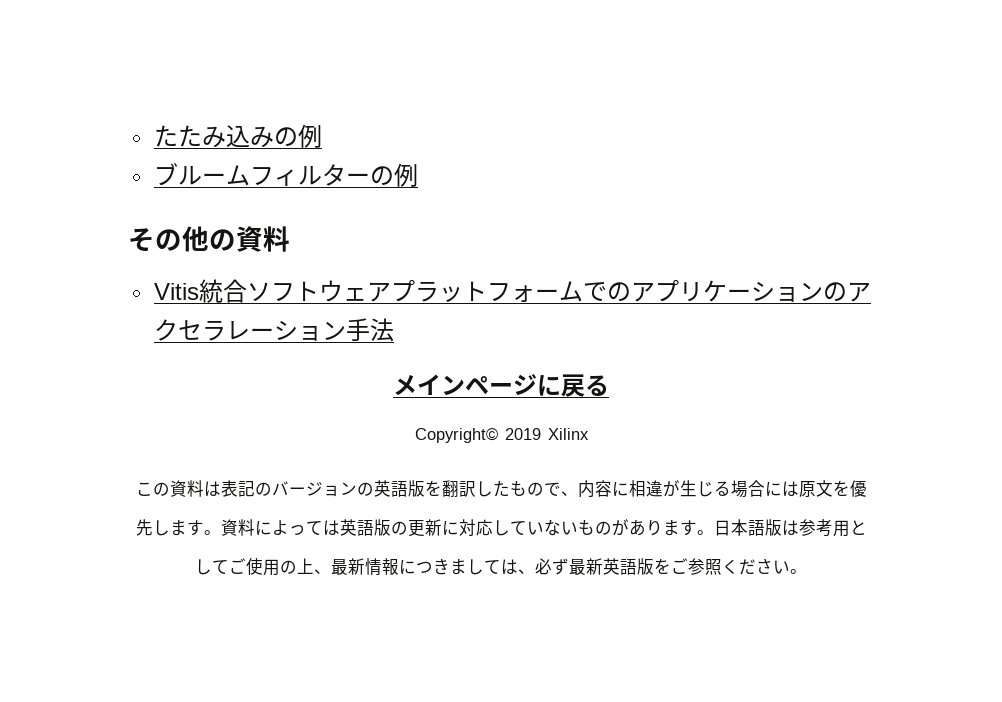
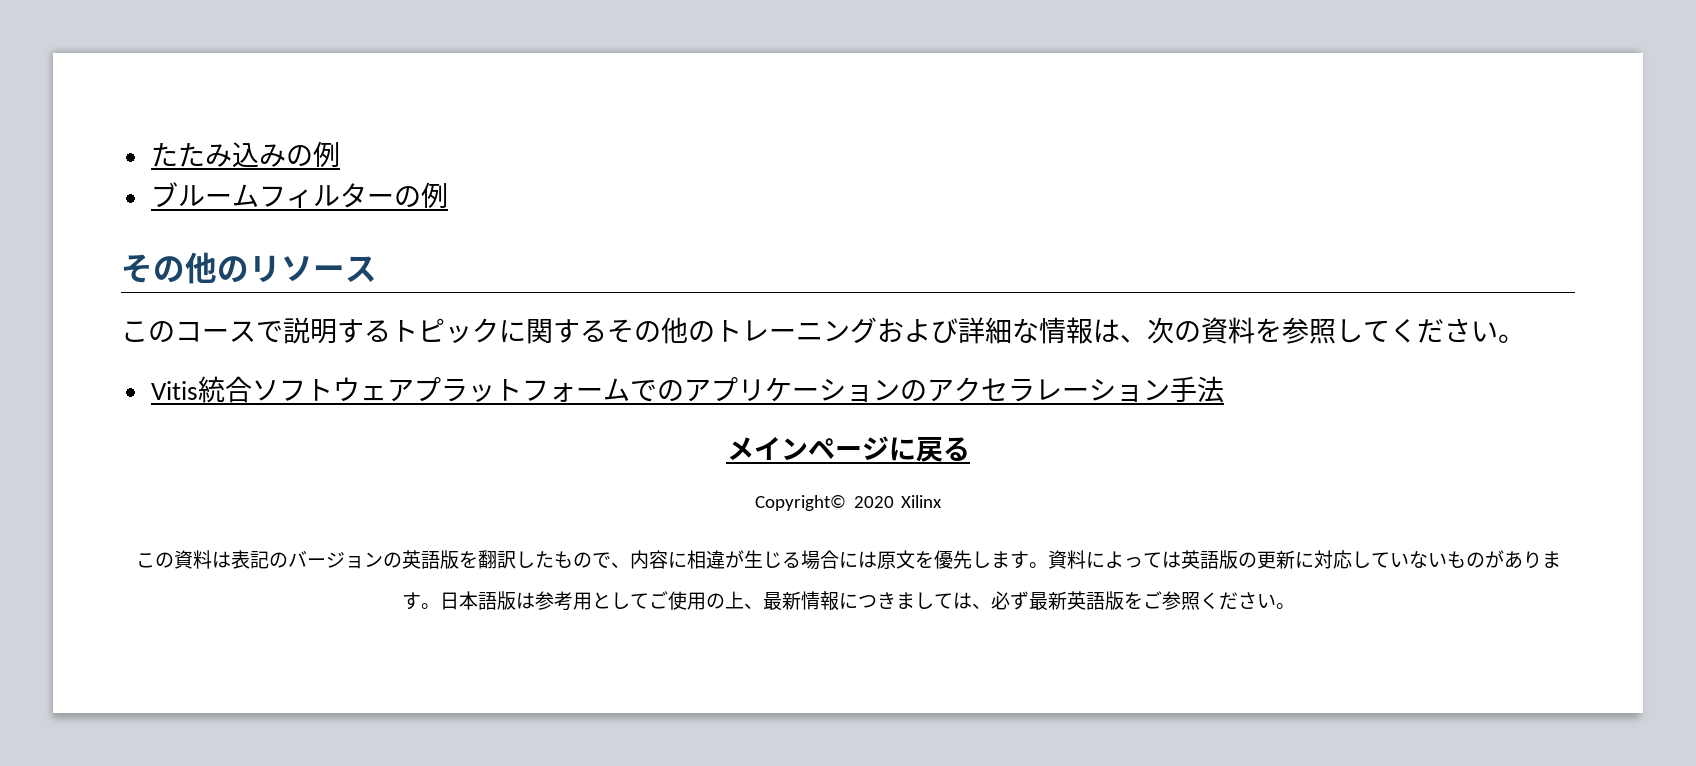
[236,226,290,252] 資料 -> [249,255,377,283] [121,317,1525,344] リソース // このコースで説明するトピックに関するその他のトレーニングおよび詳細な情報は、次の資料を参照してください。
[504,428,541,440] 2019 -> [853,496,894,508] 2020

